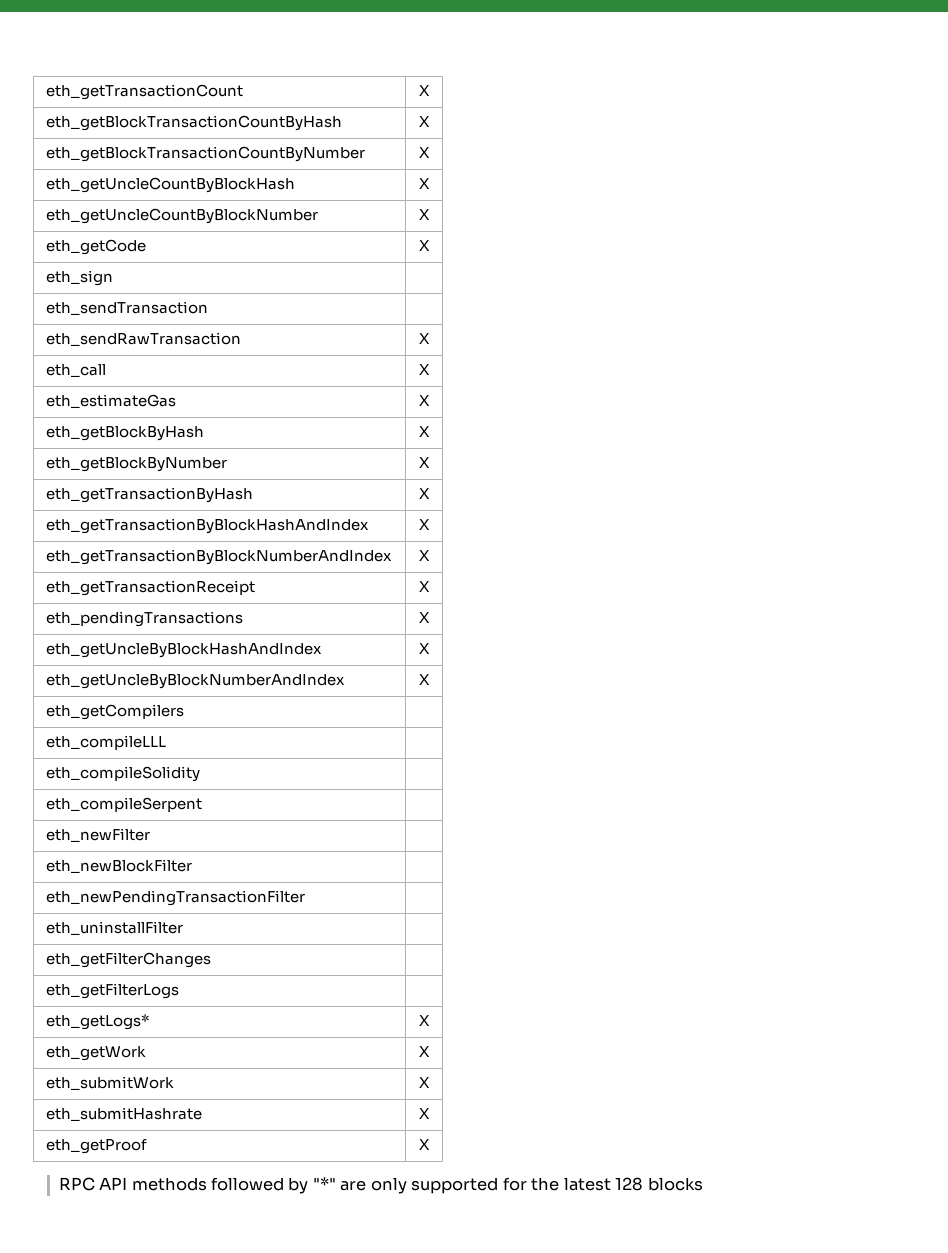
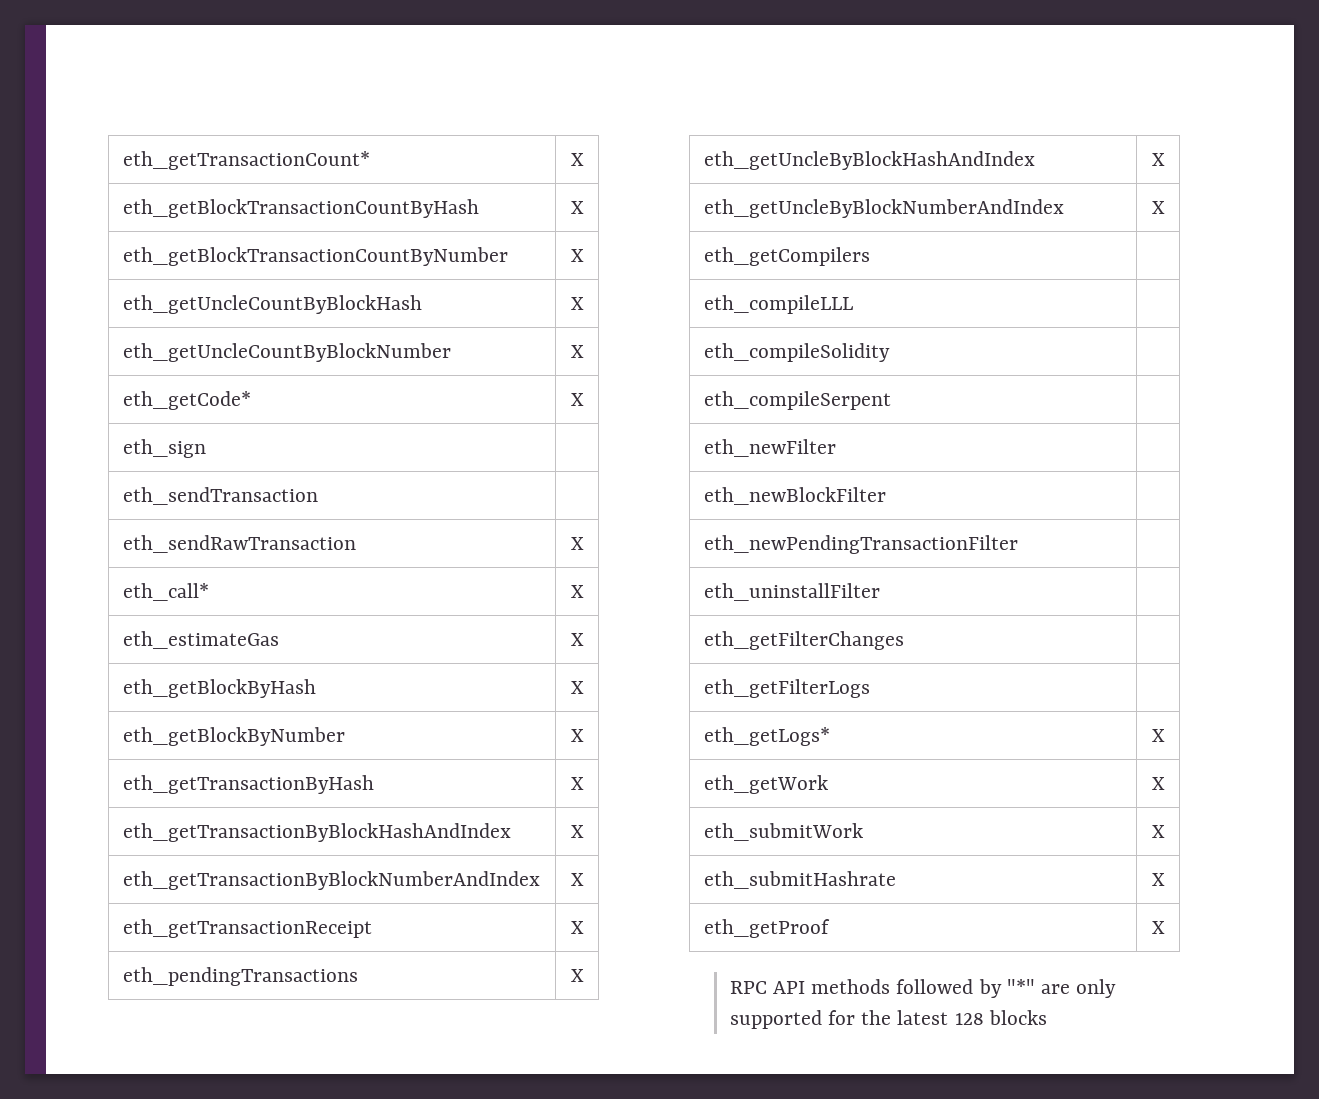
[46,84,244,100] eth_getTransactionCount -> [122,151,370,170] eth_getTransactionCount*
[46,239,147,255] eth_getCode -> [122,391,251,410] eth_getCode*
[46,364,107,377] eth_call -> [122,583,209,601] eth_call*

